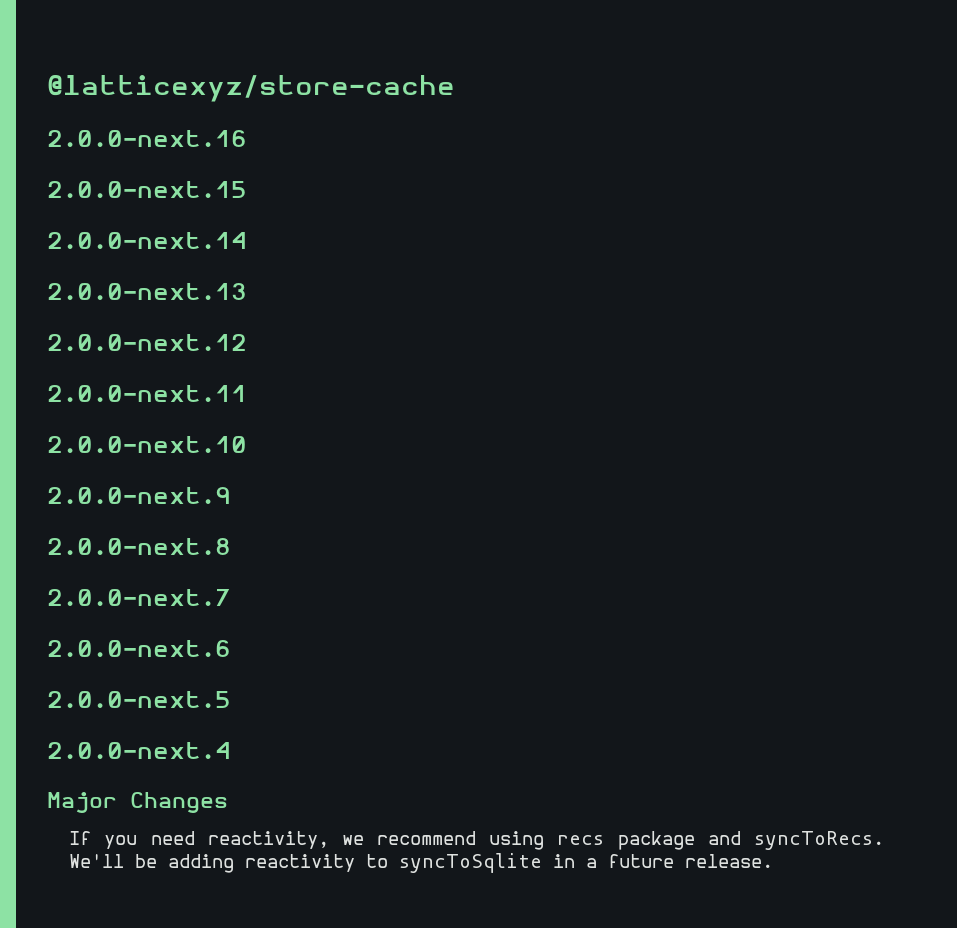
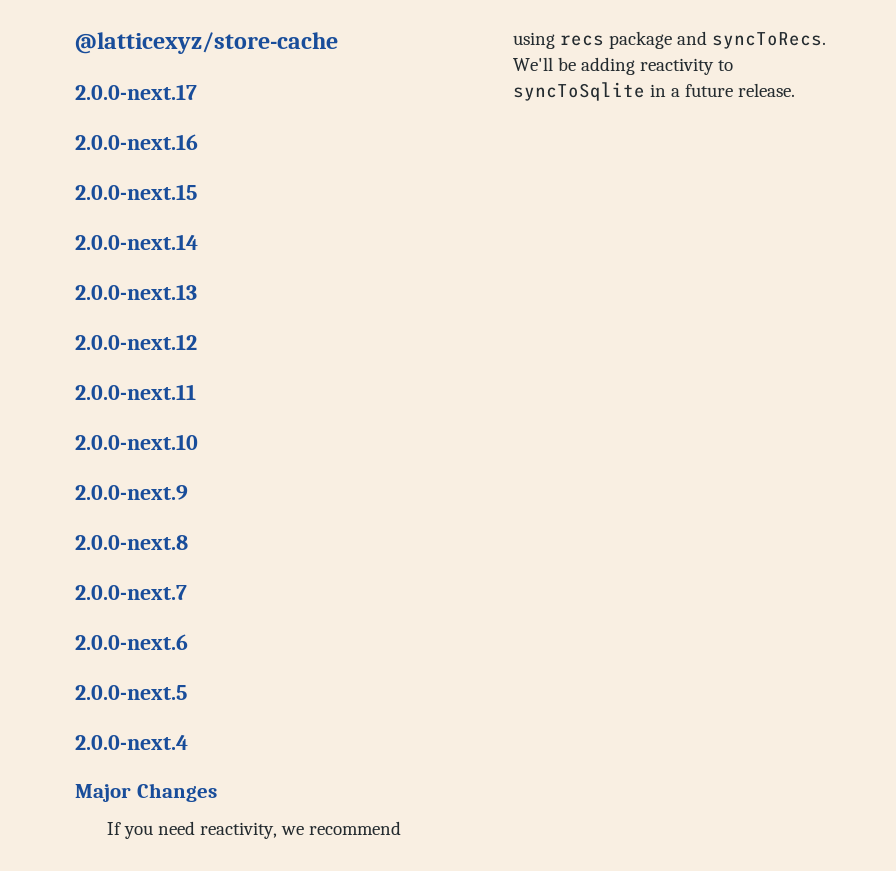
(455, 88) none -> [75,84,197,100] // 2.0.0-next.17

